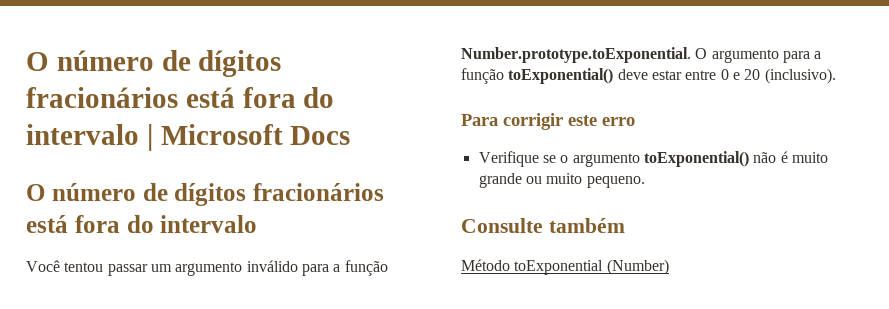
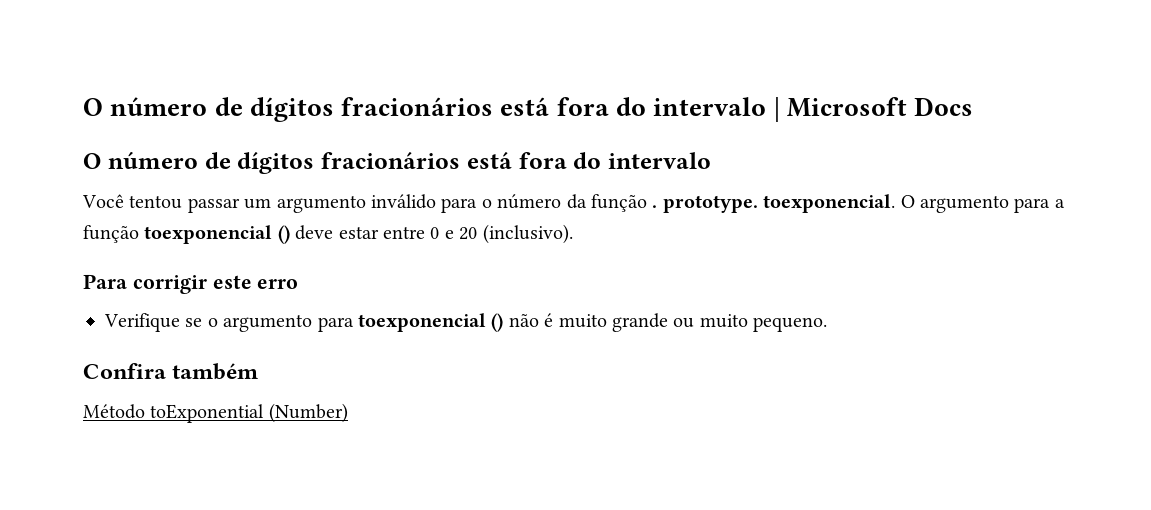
[333,260,388,276] [461,47,691,63] a função Number.prototype.toExponential. -> [481,194,896,213] o número da função . prototype. toexponencial.
[508,68,614,84] toExponential() -> [144,225,290,244] toexponencial ()
[643,151,749,167] toExponential() -> [317,313,504,332] para toexponencial ()
[461,218,543,233] Consulte -> [83,363,166,379] Confira

